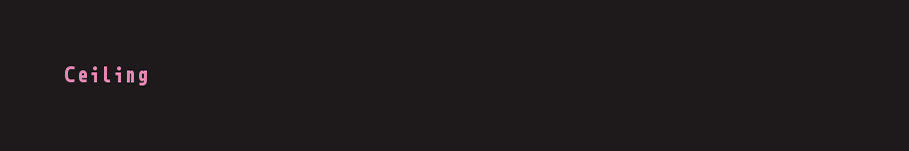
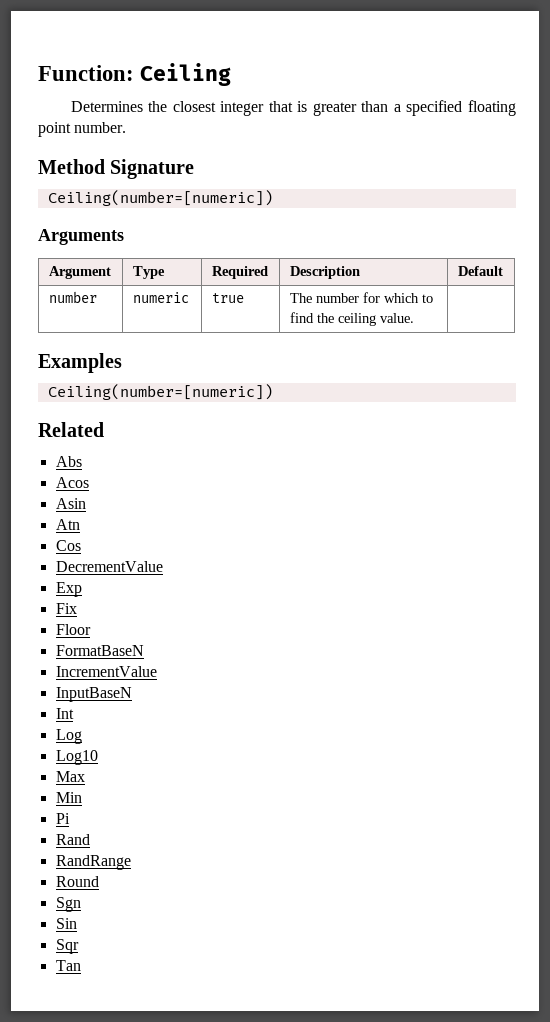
(63, 76) none -> [38,65,134,81] Function:
(149, 76) none -> [70,100,517,116] [38,122,127,137] [38,159,195,179] [47,190,273,206] [38,229,124,245] [48,266,111,279] [132,266,165,279] [211,266,268,279] [289,266,360,279] [457,266,503,276] [48,291,97,303] [132,292,189,303] [211,293,244,303] [289,292,433,303] [289,312,414,326] [38,353,122,373] [47,384,273,400] [38,422,104,437] [55,456,82,467] [55,477,89,488] [55,498,86,509] [55,519,80,530] [55,540,81,551] [55,561,163,572] [55,582,82,597] [55,603,77,614] [55,624,91,635] [55,645,144,656] [55,666,157,677] [55,687,132,702] [55,708,74,719] [55,729,82,744] [55,750,98,765] [55,771,85,782] [55,792,82,803] [55,813,70,824] [55,834,90,845] [55,855,131,870] [55,876,99,887] [55,897,81,912] [55,918,77,929] [55,939,79,954] [55,960,81,971] // Determines the closest integer that is greater than a specified floating point number. // Method Signature // Ceiling(number=[numeric]) // Arguments // Argument | Type | Required | Description | Default // number | numeric | true | The number for which to find the ceiling value. | // Examples // Ceiling(number=[numeric]) // Related // Abs // Acos // Asin // Atn // Cos // DecrementValue // Exp // Fix // Floor // FormatBaseN // IncrementValue // InputBaseN // Int // Log // Log10 // Max // Min // Pi // Rand // RandRange // Round // Sgn // Sin // Sqr // Tan

